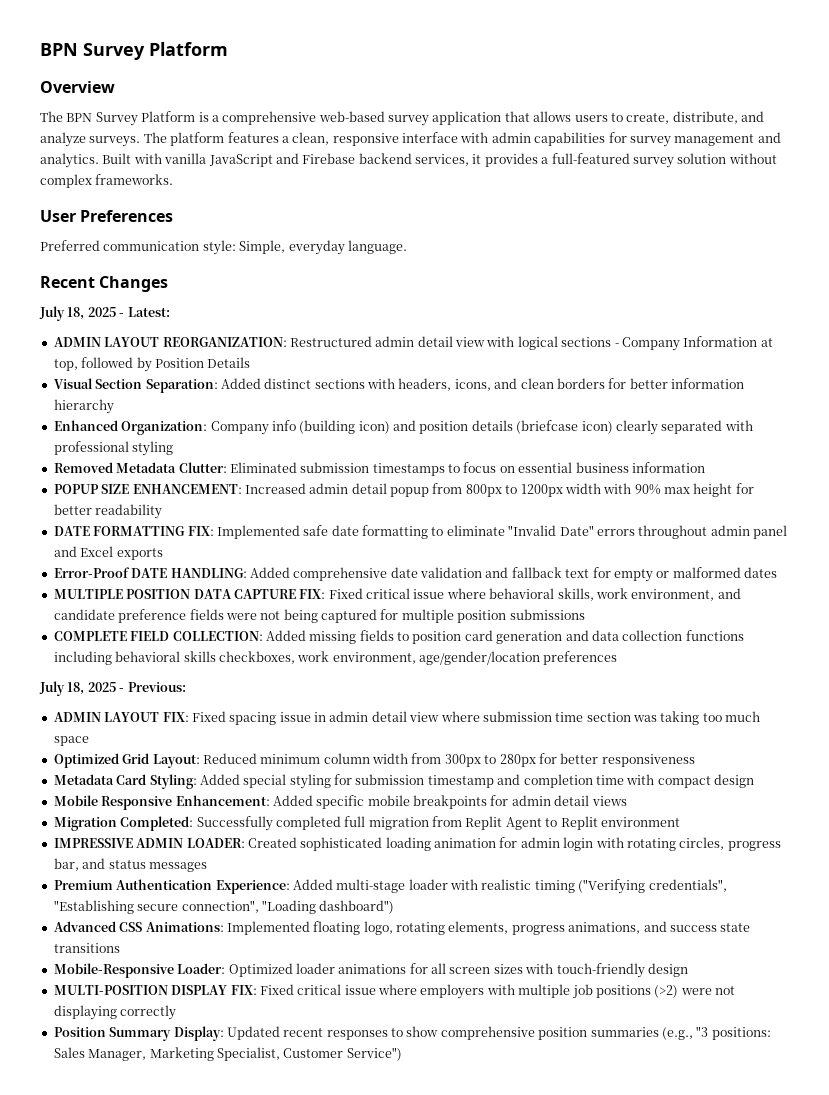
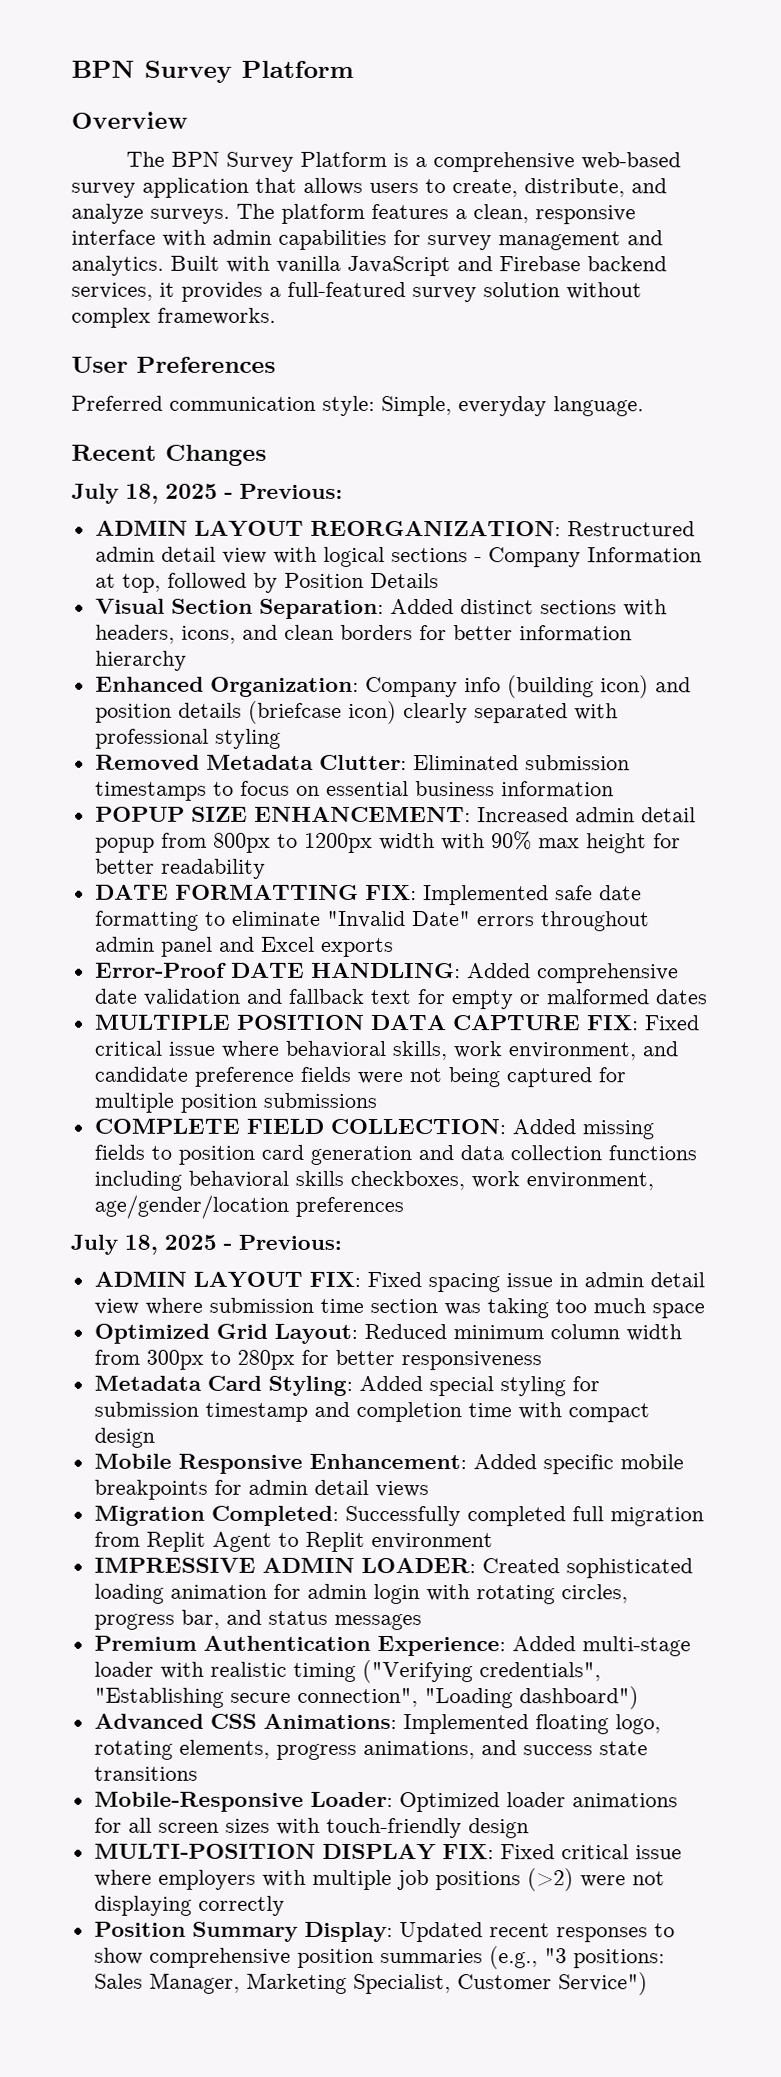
[127,307,170,317] Latest: -> [239,483,343,499] Previous:

